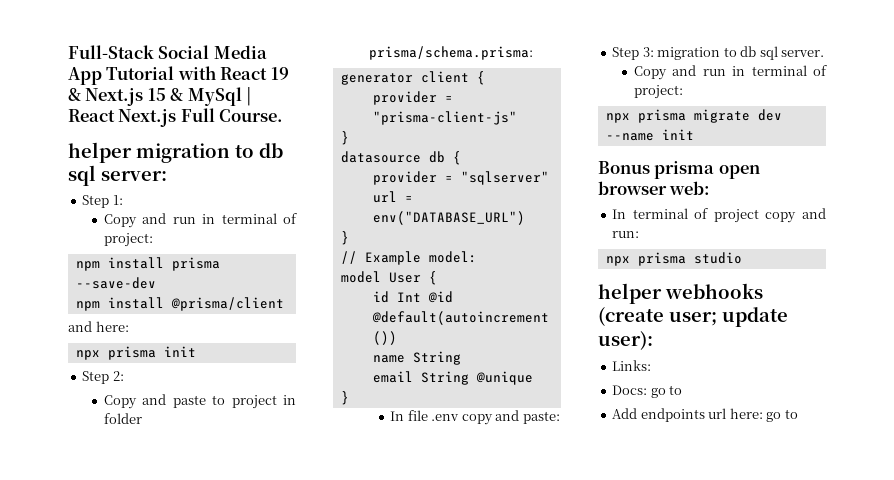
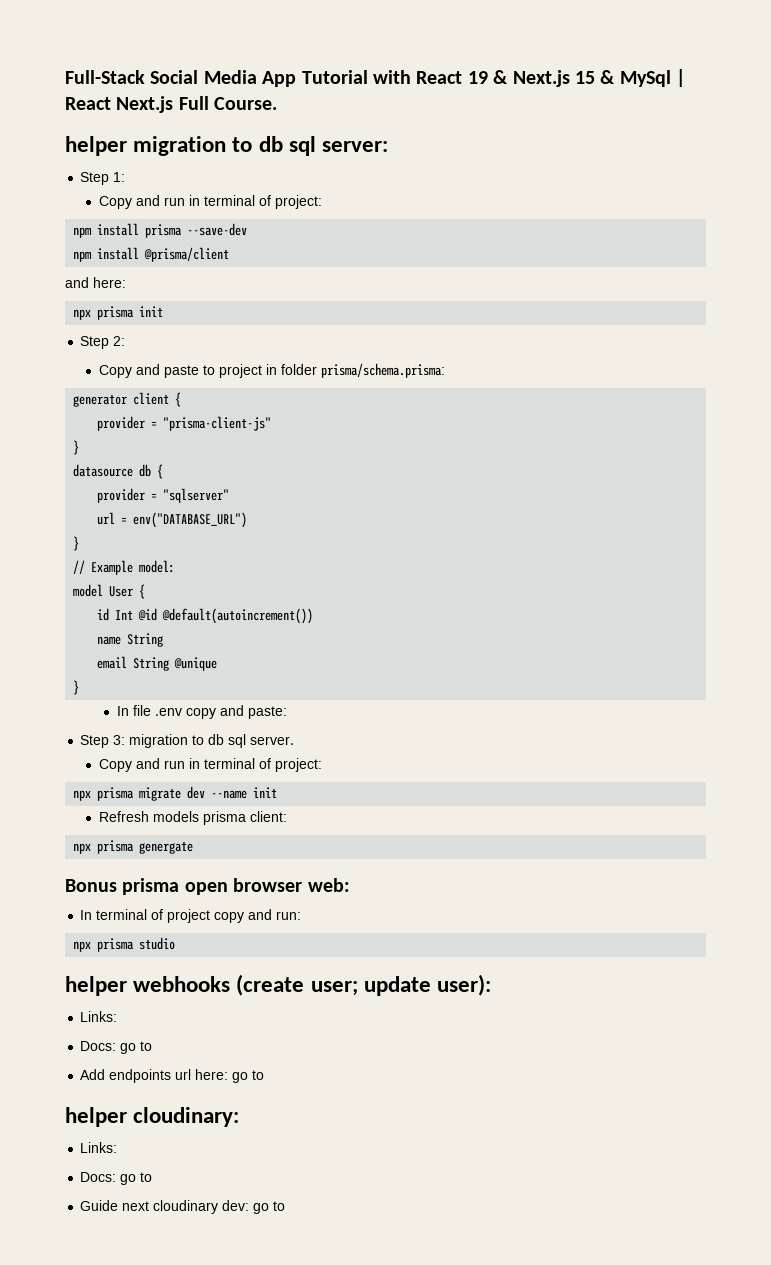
(694, 134) none -> [98,811,287,825] [73,840,194,854] // Refresh models prisma client: // npx prisma genergate
(798, 414) none -> [65,1107,240,1127] [80,1142,118,1153] [80,1172,153,1185] [80,1200,286,1214] // helper cloudinary: // Links: // Docs: go to // Guide next cloudinary dev: go to

